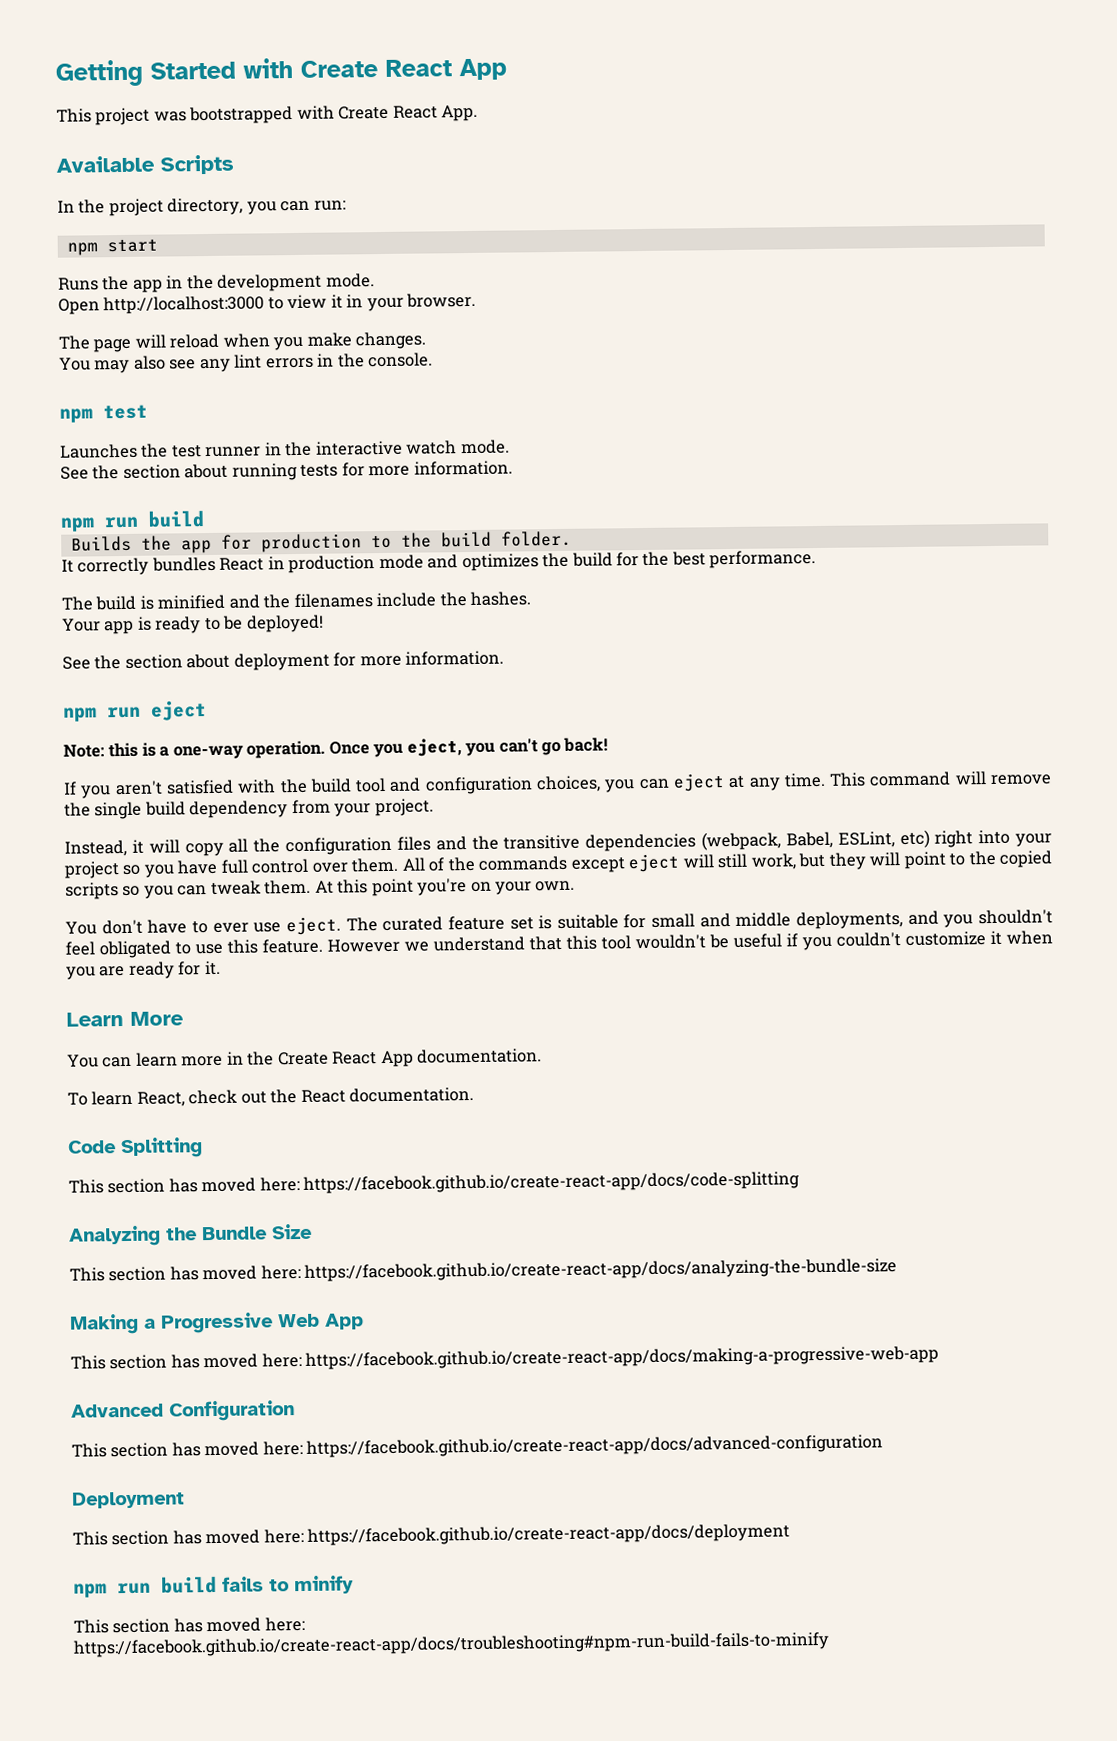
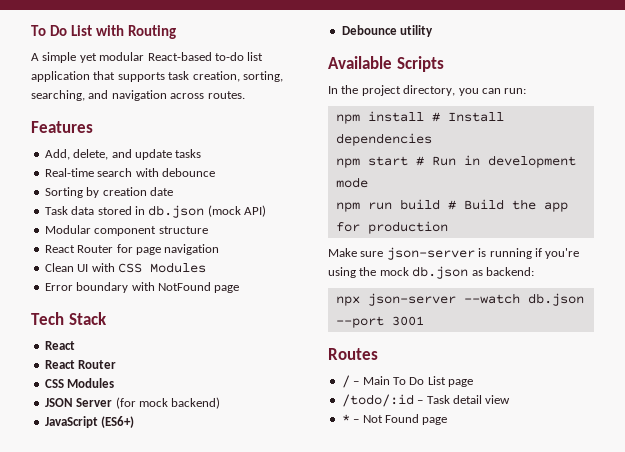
[55,58,507,87] [56,104,479,126] Getting Started with Create React App // This project was bootstrapped with Create React App. -> [31,25,176,39] [31,52,264,63] [31,71,283,82] [31,90,245,101] [31,121,93,133] [44,149,202,160] [44,168,215,177] [44,187,173,198] [44,205,266,218] [44,225,208,236] [44,244,220,255] [44,262,206,273] [44,282,240,293] [31,312,107,325] [44,341,75,350] [44,360,117,369] [44,378,115,388] [44,397,221,409] [44,416,135,428] [341,25,434,37] To Do List with Routing // A simple yet modular React-based to-do list application that supports task creation, sorting, searching, and navigation across routes. // Features // Add, delete, and update tasks // Real-time search with debounce // Sorting by creation date // Task data stored in db.json (mock API) // Modular component structure // React Router for page navigation // Clean UI with CSS Modules // Error boundary with NotFound page // Tech Stack // React // React Router // CSS Modules // JSON Server (for mock backend) // JavaScript (ES6+) // Debounce utility
[106,238,158,253] [58,273,375,293] [58,292,477,315] [58,331,427,353] [59,352,434,374] [59,404,148,423] [60,439,510,459] [60,460,513,481] [60,510,205,532] [70,535,132,552] start // Runs the app in the development mode. // Open http://localhost:3000 to view it in your browser. // The page will reload when you make changes. // You may also see any lint errors in the console. // npm test // Launches the test runner in the interactive watch mode. // See the section about running tests for more information. // npm run build // Builds -> [367,111,504,122] [335,133,432,146] [335,155,576,168] [335,177,368,188] [335,199,504,212] install # Install dependencies // npm start # Run in development mode // npm run build # Build
[370,530,572,549] [61,550,817,576] [61,591,532,611] [62,614,324,635] [62,650,505,671] [63,700,207,722] [63,737,609,760] [63,771,1052,799] [64,798,434,820] [64,829,1053,857] [64,850,1053,879] [65,878,576,900] [65,909,1053,936] [65,930,1053,959] [66,960,221,980] [66,1011,184,1027] [67,1048,543,1068] [67,1086,475,1107] [68,1137,203,1159] [68,1171,801,1194] [69,1223,312,1247] [69,1258,898,1282] [70,1312,364,1335] [70,1345,940,1370] [71,1400,295,1422] [71,1434,884,1458] [72,1491,185,1509] [72,1523,791,1546] [73,1575,354,1598] [73,1616,305,1634] [73,1631,829,1658] to the build folder. // It correctly bundles React in production mode and optimizes the build for the best performance. // The build is minified and the filenames include the hashes. // Your app is ready to be deployed! // See the section about deployment for more information. // npm run eject // Note: this is a one-way operation. Once you eject, you can't go back! // If you aren't satisfied with the build tool and configuration choices, you can eject at any time. This command will remove the single build dependency from your project. // Instead, it will copy all the configuration files and the transitive dependencies (webpack, Babel, ESLint, etc) right into your project so you have full control over them. All of the commands except eject will still work, but they will point to the copied scripts so you can tweak them. At this point you're on your own. // You don't have to ever use eject. The curated feature set is suitable for small and middle deployments, and you shouldn't feel obligated to use this feature. However we understand that this tool wouldn't be useful if you couldn't customize it when you are ready for it. // Learn More // You can learn more in the Create React App documentation. // To learn React, check out the React documentation. // Code Splitting // This section has moved here: https://facebook.github.io/create-react-app/docs/code-splitting // Analyzing the Bundle Size // This section has moved here: https://facebook.github.io/create-react-app/docs/analyzing-the-bundle-size // Making a Progressive Web App // This section has moved here: https://facebook.github.io/create-react-app/docs/making-a-progressive-web-app // Advanced Configuration // This section has moved here: https://facebook.github.io/create-react-app/docs/advanced-configuration // Deployment // This section has moved here: https://facebook.github.io/create-react-app/docs/deployment // npm run build fails to minify // This section has moved here: https://facebook.github.io/create-react-app/docs/troubleshooting#npm-run-build-fails-to-minify -> [328,247,580,260] [328,266,534,279] [335,293,584,306] [335,316,424,328] [328,348,378,360] [341,375,473,388] [341,394,511,407] [341,414,448,425] // Make sure json-server is running if you're using the mock db.json as backend: // npx json-server --watch db.json --port 3001 // Routes // / – Main To Do List page // /todo/:id – Task detail view // * – Not Found page

